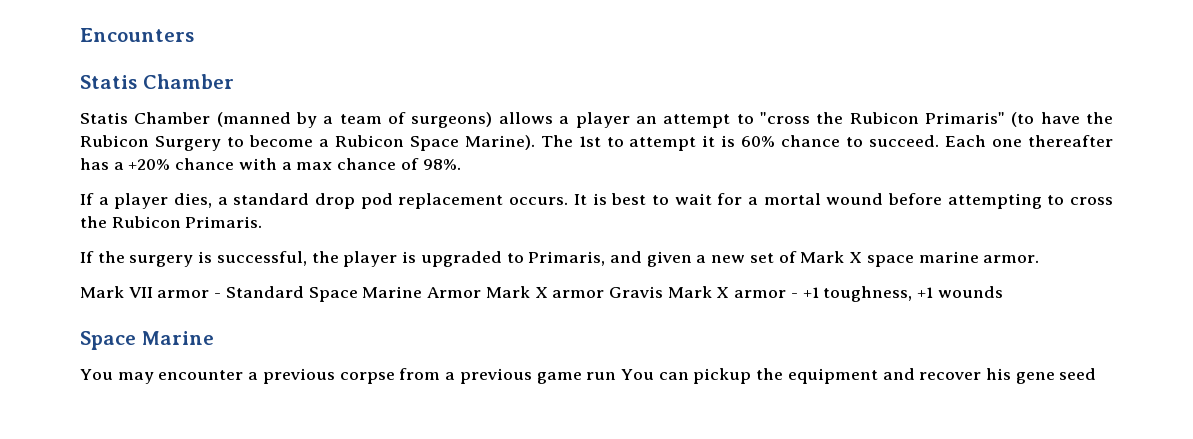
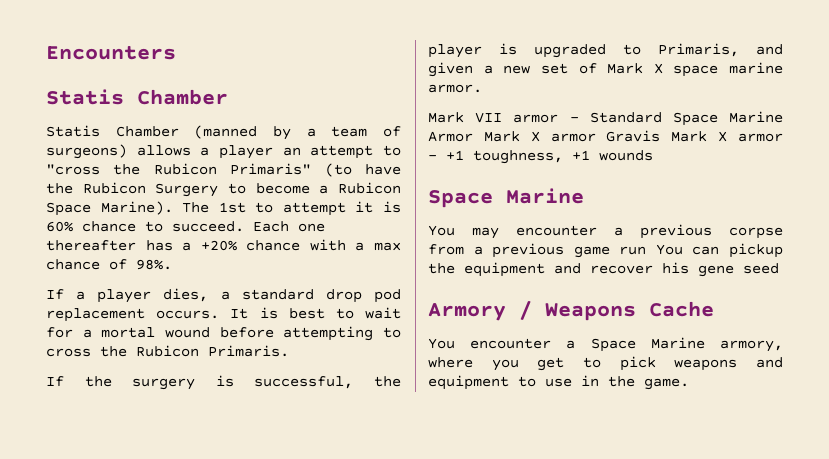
(1097, 374) none -> [428,300,714,321] [428,337,783,352] [428,356,783,371] [428,375,689,390] // Armory / Weapons Cache // You encounter a Space Marine armory, where you get to pick weapons and equipment to use in the game.

